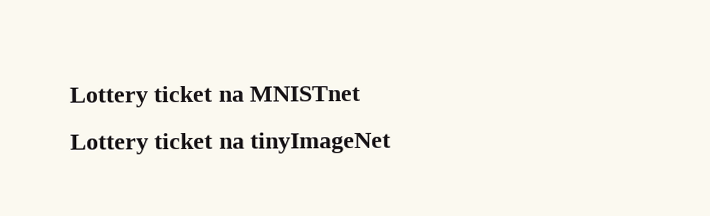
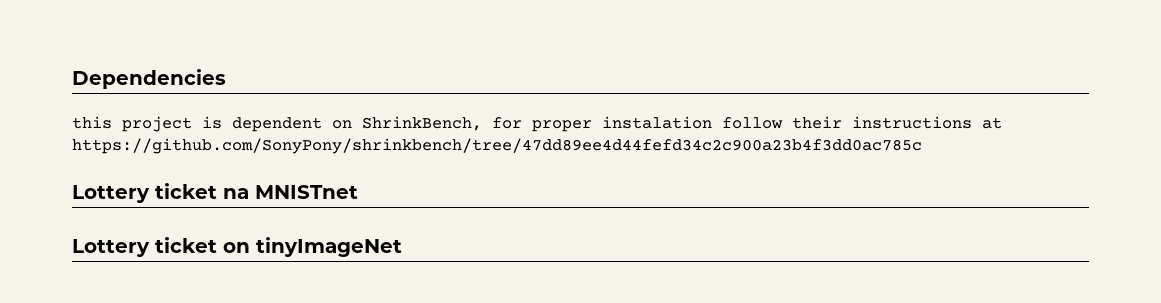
(69, 97) none -> [72,69,226,89] [72,116,1002,132] [72,138,922,154] Dependencies // this project is dependent on ShrinkBench, for proper instalation follow their instructions at https://github.com/SonyPony/shrinkbench/tree/47dd89ee4d44fefd34c2c900a23b4f3dd0ac785c //
[218,137,245,149] na -> [223,242,250,253] on

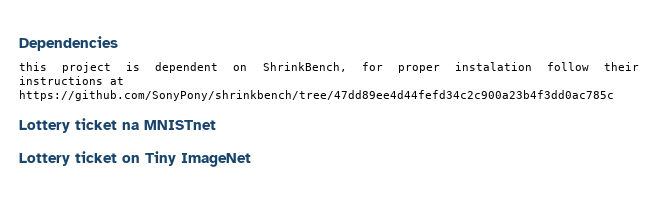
[256,237,402,257] tinyImageNet -> [145,151,251,167] Tiny ImageNet

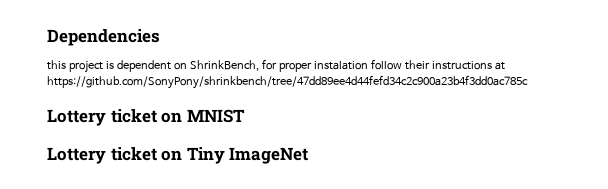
[122,120,216,130] na MNISTnet -> [161,109,245,123] on MNIST

